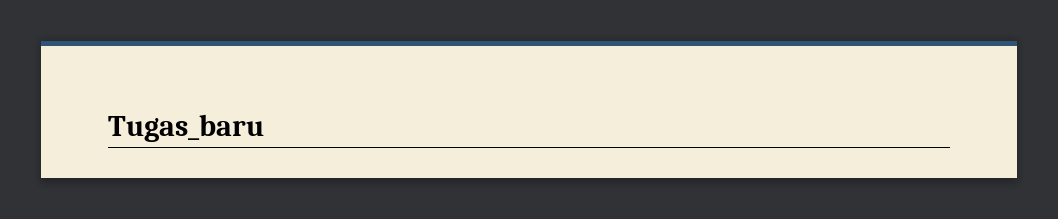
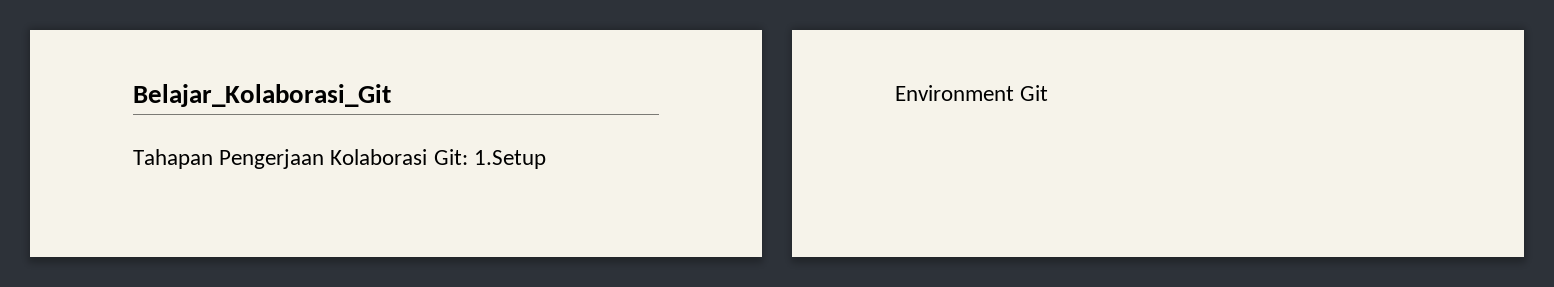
[108,114,264,142] Tugas_baru -> [133,84,391,107] [133,149,546,169] [895,85,1049,101] Belajar_Kolaborasi_Git // Tahapan Pengerjaan Kolaborasi Git: 1.Setup Environment Git

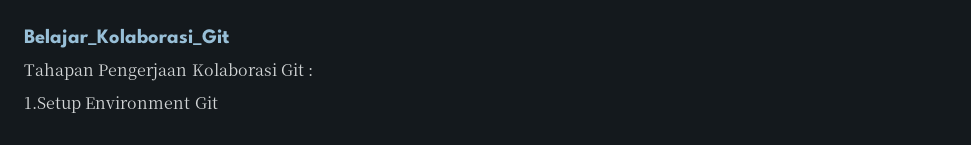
[433,149,468,165] Git: -> [280,63,314,76] Git : //

